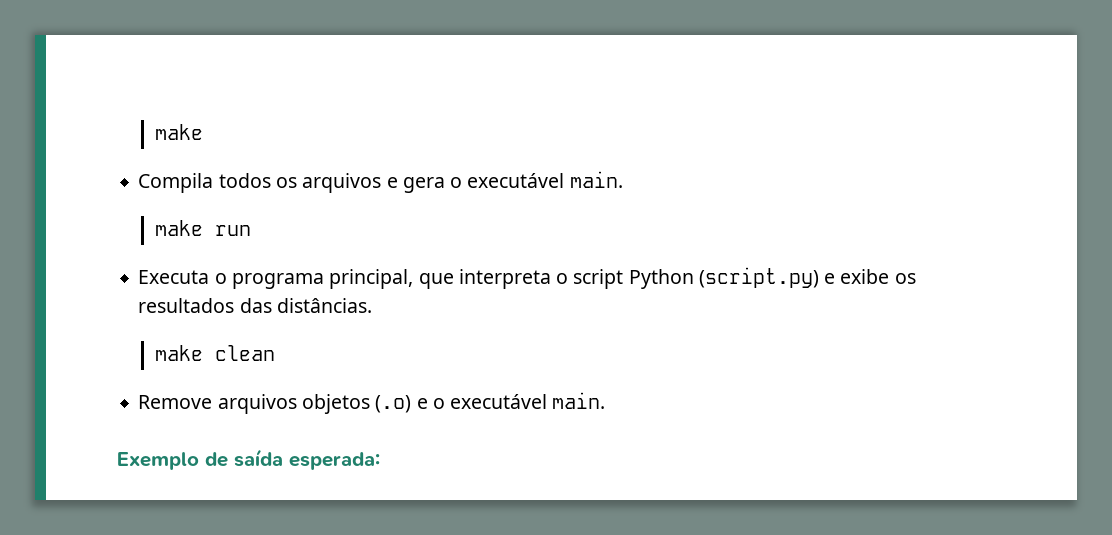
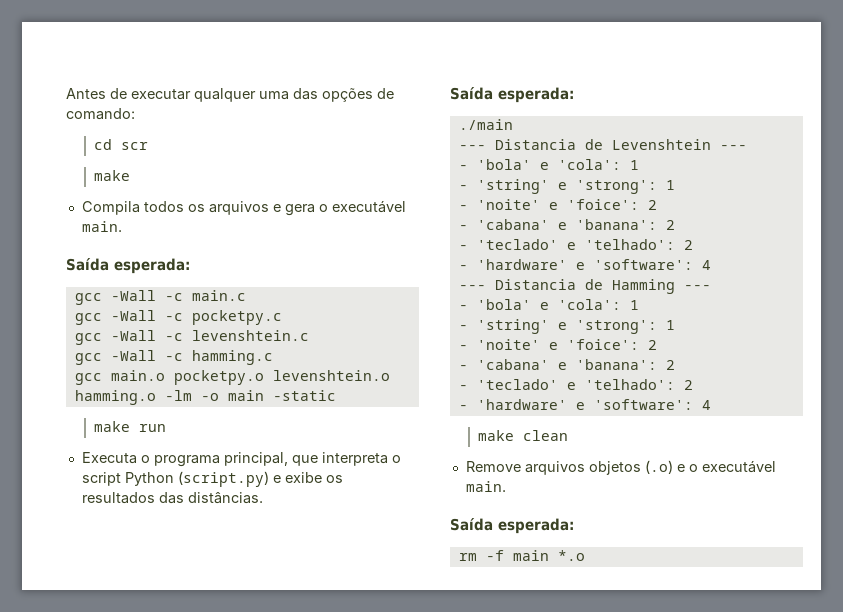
(154, 132) none -> [66,88,394,102] [66,108,135,120] [94,139,149,150] Antes de executar qualquer uma das opções de comando: // cd scr //
(623, 179) none -> [66,258,190,274] [74,290,246,305] [74,310,282,325] [74,330,309,345] [74,350,273,365] [74,370,390,385] [74,390,336,405] // Saída esperada: // gcc -Wall -c main.c // gcc -Wall -c pocketpy.c // gcc -Wall -c levenshtein.c // gcc -Wall -c hamming.c // gcc main.o pocketpy.o levenshtein.o hamming.o -lm -o main -static
(372, 305) none -> [450,87,574,103] [458,119,513,130] [458,139,747,150] [458,159,639,170] [458,179,675,194] [458,199,657,210] [458,219,675,230] [458,239,693,250] [458,259,711,270] [458,279,711,294] [458,299,639,310] [458,319,675,334] [458,339,657,350] [458,359,675,370] [458,379,693,390] [458,399,711,410] // Saída esperada: // ./main // --- Distancia de Levenshtein --- // - 'bola' e 'cola': 1 // - 'string' e 'strong': 1 // - 'noite' e 'foice': 2 // - 'cabana' e 'banana': 2 // - 'teclado' e 'telhado': 2 // - 'hardware' e 'software': 4 // --- Distancia de Hamming --- // - 'bola' e 'cola': 1 // - 'string' e 'strong': 1 // - 'noite' e 'foice': 2 // - 'cabana' e 'banana': 2 // - 'teclado' e 'telhado': 2 // - 'hardware' e 'software': 4
[117,449,380,470] Exemplo de saída esperada: -> [450,518,574,534] [458,550,585,561] Saída esperada: // rm -f main *.o

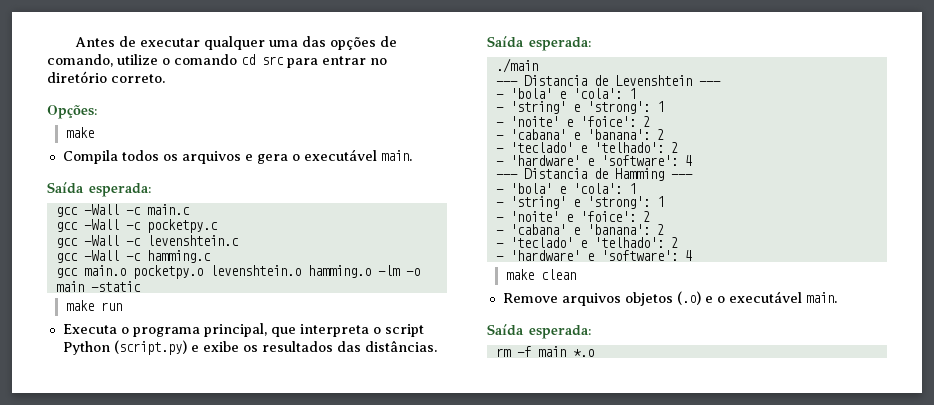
[66,108,135,120] [94,139,149,150] comando: // cd scr -> [47,54,387,68] [47,71,165,83] [47,105,98,119] comando, utilize o comando cd src para entrar no diretório correto. // Opções:

